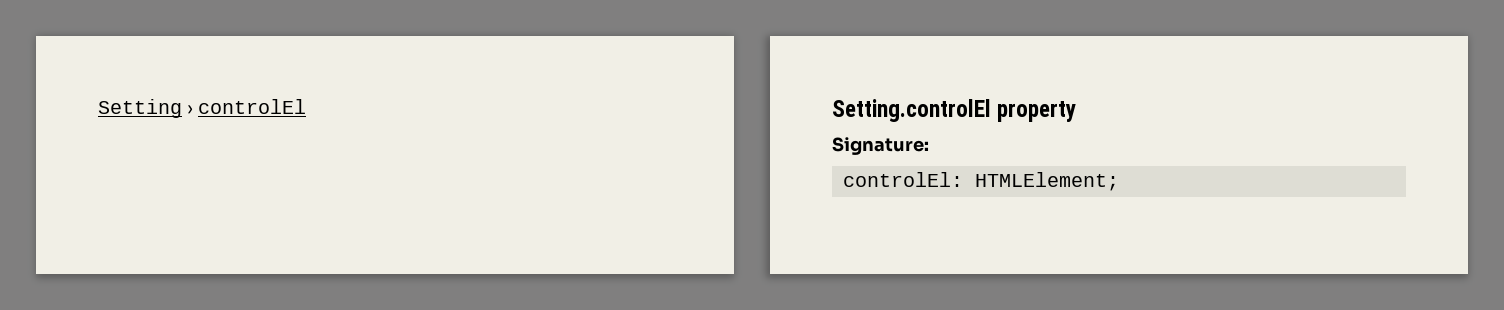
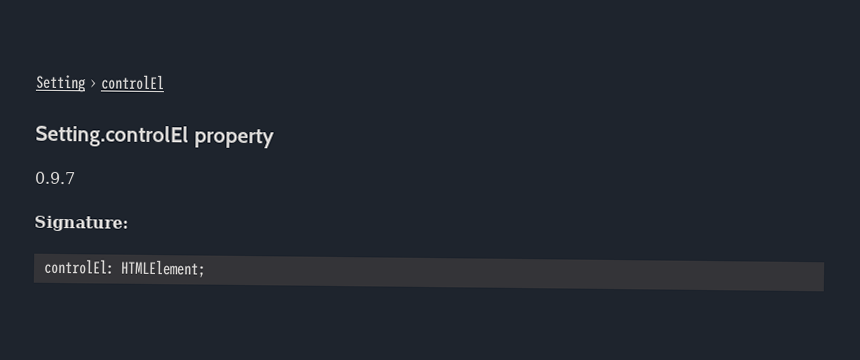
(1077, 111) none -> [34,171,76,185] // 0.9.7

